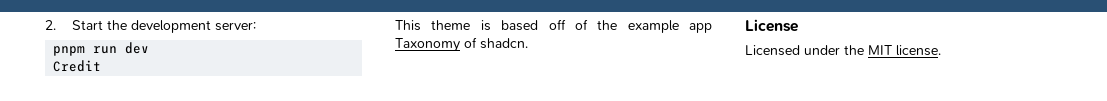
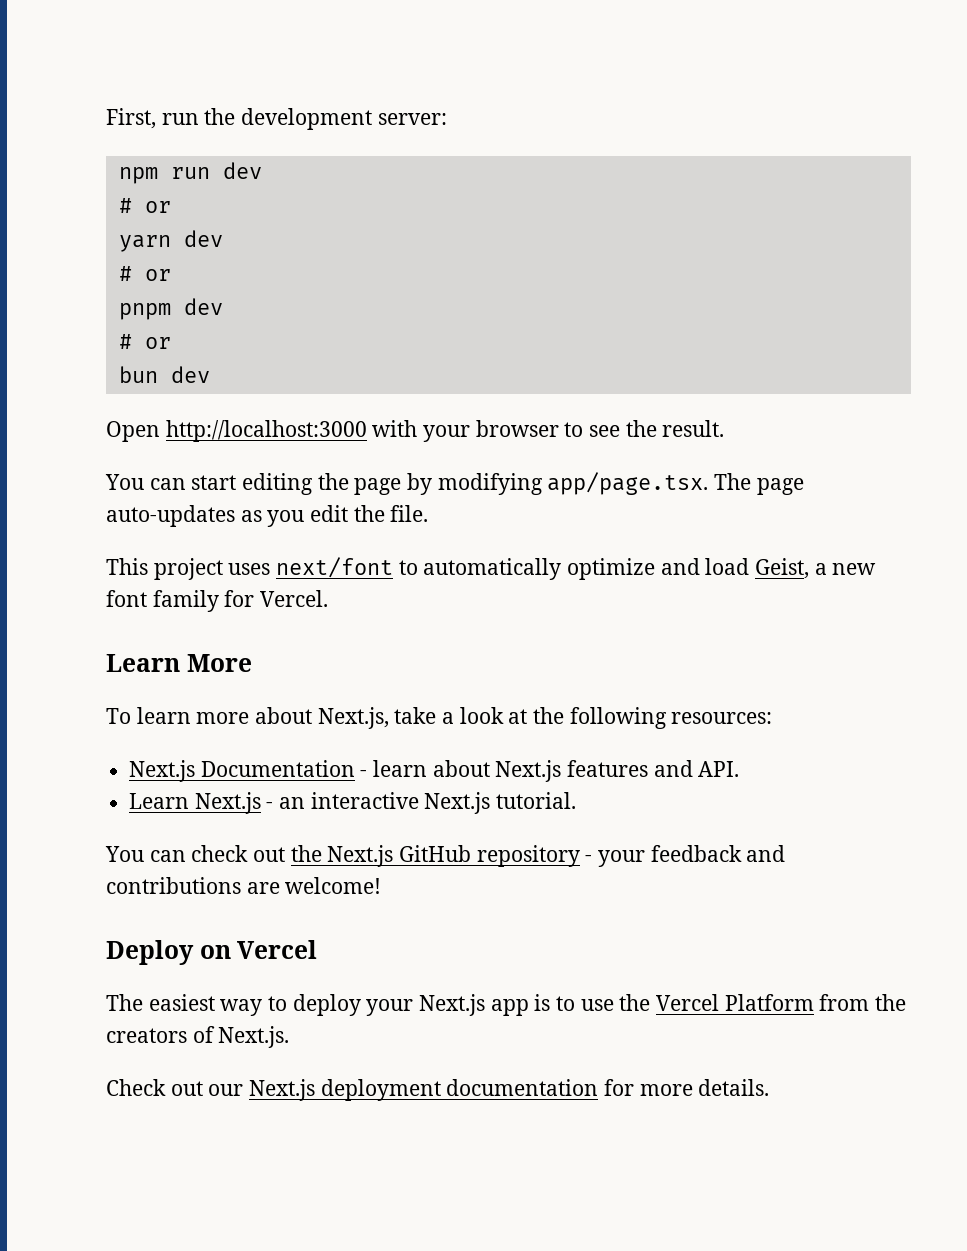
[45,20,103,30] 2. Start -> [106,108,199,129] First, run
[53,46,86,56] pnpm -> [118,167,158,184] npm
[53,60,102,72] [395,19,712,33] [395,37,528,52] [745,19,798,32] [745,45,941,56] Credit // This theme is based off of the example app Taxonomy of shadcn. // License // Licensed under the MIT license. -> [118,198,171,213] [118,230,223,252] [118,266,171,281] [118,298,223,320] [118,334,171,349] [118,366,210,383] [106,420,725,442] [105,472,804,495] [106,505,429,527] [106,557,877,580] [106,590,329,612] [106,654,252,672] [106,707,773,729] [129,760,740,782] [129,792,577,814] [105,845,786,867] [106,877,382,894] [106,940,318,965] [106,994,907,1016] [106,1026,290,1048] [106,1079,770,1101] # or // yarn dev // # or // pnpm dev // # or // bun dev // Open http://localhost:3000 with your browser to see the result. // You can start editing the page by modifying app/page.tsx. The page auto-updates as you edit the file. // This project uses next/font to automatically optimize and load Geist, a new font family for Vercel. // Learn More // To learn more about Next.js, take a look at the following resources: // Next.js Documentation - learn about Next.js features and API. // Learn Next.js - an interactive Next.js tutorial. // You can check out the Next.js GitHub repository - your feedback and contributions are welcome! // Deploy on Vercel // The easiest way to deploy your Next.js app is to use the Vercel Platform from the creators of Next.js. // Check out our Next.js deployment documentation for more details.

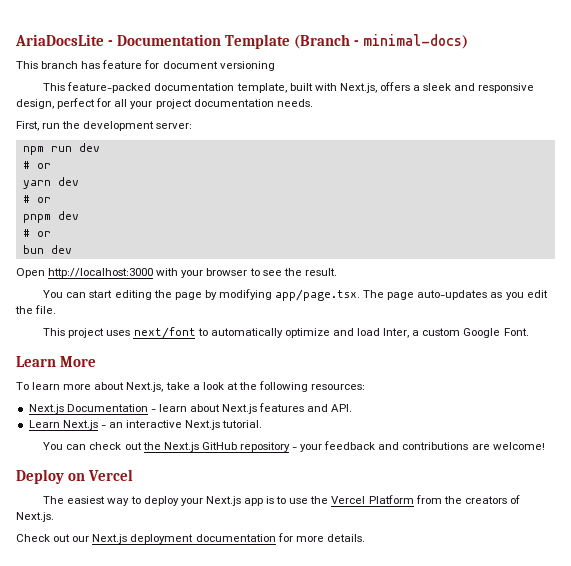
(106, 118) none -> [15,34,469,49] [16,60,275,71] [43,82,535,93] [16,98,313,109] AriaDocsLite - Documentation Template (Branch - minimal-docs) // This branch has feature for document versioning // This feature-packed documentation template, built with Next.js, offers a sleek and responsive design, perfect for all your project documentation needs. //
[755,558,877,579] [106,590,329,612] Geist, a new font family for Vercel. -> [383,328,529,338] Inter, a custom Google Font.

